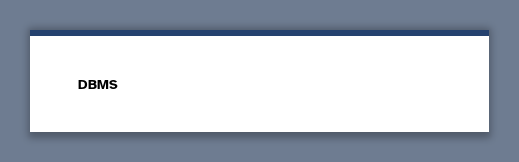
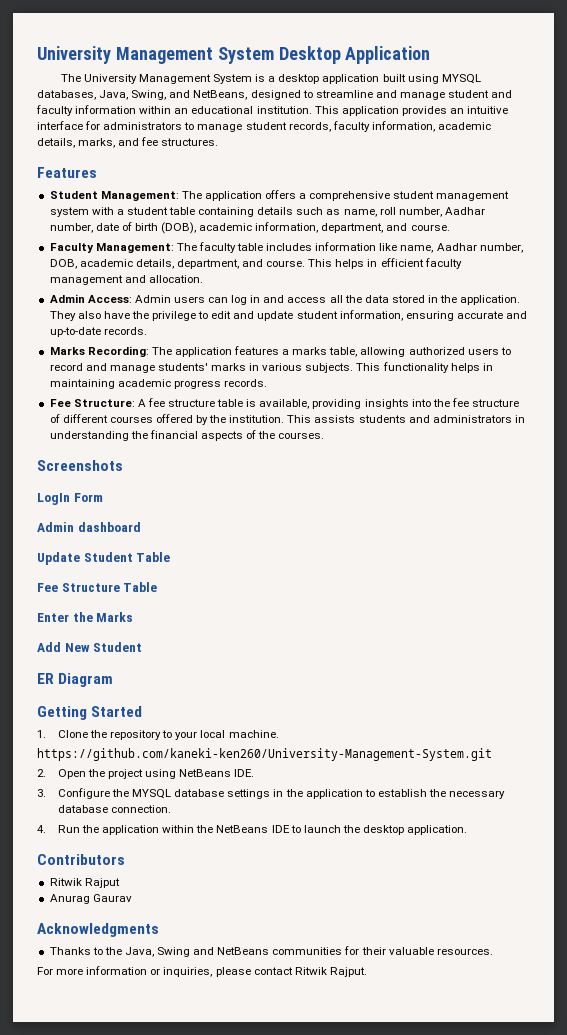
[78,80,118,89] DBMS -> [37,46,431,64] [60,74,481,84] [37,90,513,100] [36,105,509,116] [37,121,491,132] [37,137,219,148] [37,167,97,178] [49,190,510,201] [49,207,485,217] [49,222,450,234] [49,242,523,253] [49,258,462,269] [49,275,203,285] [49,294,521,305] [49,310,528,321] [49,327,147,337] [49,346,511,357] [49,362,493,373] [49,379,267,389] [49,398,520,409] [49,414,525,425] [49,430,325,441] [37,460,123,471] [37,493,103,505] [37,522,141,532] [37,552,171,565] [37,582,158,592] [37,612,134,622] [37,642,143,652] [37,673,114,687] [37,706,143,720] [37,730,279,740] [37,748,492,761] [37,769,255,779] [37,788,506,799] [57,805,171,813] [37,825,468,835] [37,854,125,865] [49,878,120,888] [49,894,132,904] [37,923,159,937] [49,946,493,957] [37,966,367,977] University Management System Desktop Application // The University Management System is a desktop application built using MYSQL databases, Java, Swing, and NetBeans, designed to streamline and manage student and faculty information within an educational institution. This application provides an intuitive interface for administrators to manage student records, faculty information, academic details, marks, and fee structures. // Features // Student Management: The application offers a comprehensive student management system with a student table containing details such as name, roll number, Aadhar number, date of birth (DOB), academic information, department, and course. // Faculty Management: The faculty table includes information like name, Aadhar number, DOB, academic details, department, and course. This helps in efficient faculty management and allocation. // Admin Access: Admin users can log in and access all the data stored in the application. They also have the privilege to edit and update student information, ensuring accurate and up-to-date records. // Marks Recording: The application features a marks table, allowing authorized users to record and manage students' marks in various subjects. This functionality helps in maintaining academic progress records. // Fee Structure: A fee structure table is available, providing insights into the fee structure of different courses offered by the institution. This assists students and administrators in understanding the financial aspects of the courses. // Screenshots // LogIn Form // Admin dashboard // Update Student Table // Fee Structure Table // Enter the Marks // Add New Student // ER Diagram // Getting Started // 1. Clone the repository to your local machine. // https://github.com/kaneki-ken260/University-Management-System.git // 2. Open the project using NetBeans IDE. // 3. Configure the MYSQL database settings in the application to establish the necessary database connection. // 4. Run the application within the NetBeans IDE to launch the desktop application. // Contributors // Ritwik Rajput // Anurag Gaurav // Acknowledgments // Thanks to the Java, Swing and NetBeans communities for their valuable resources. // For more information or inquiries, please contact Ritwik Rajput.

